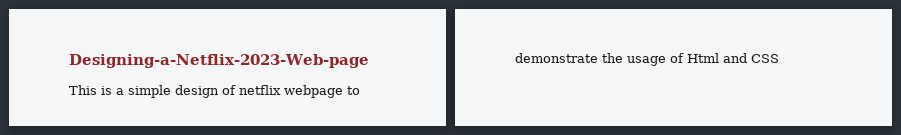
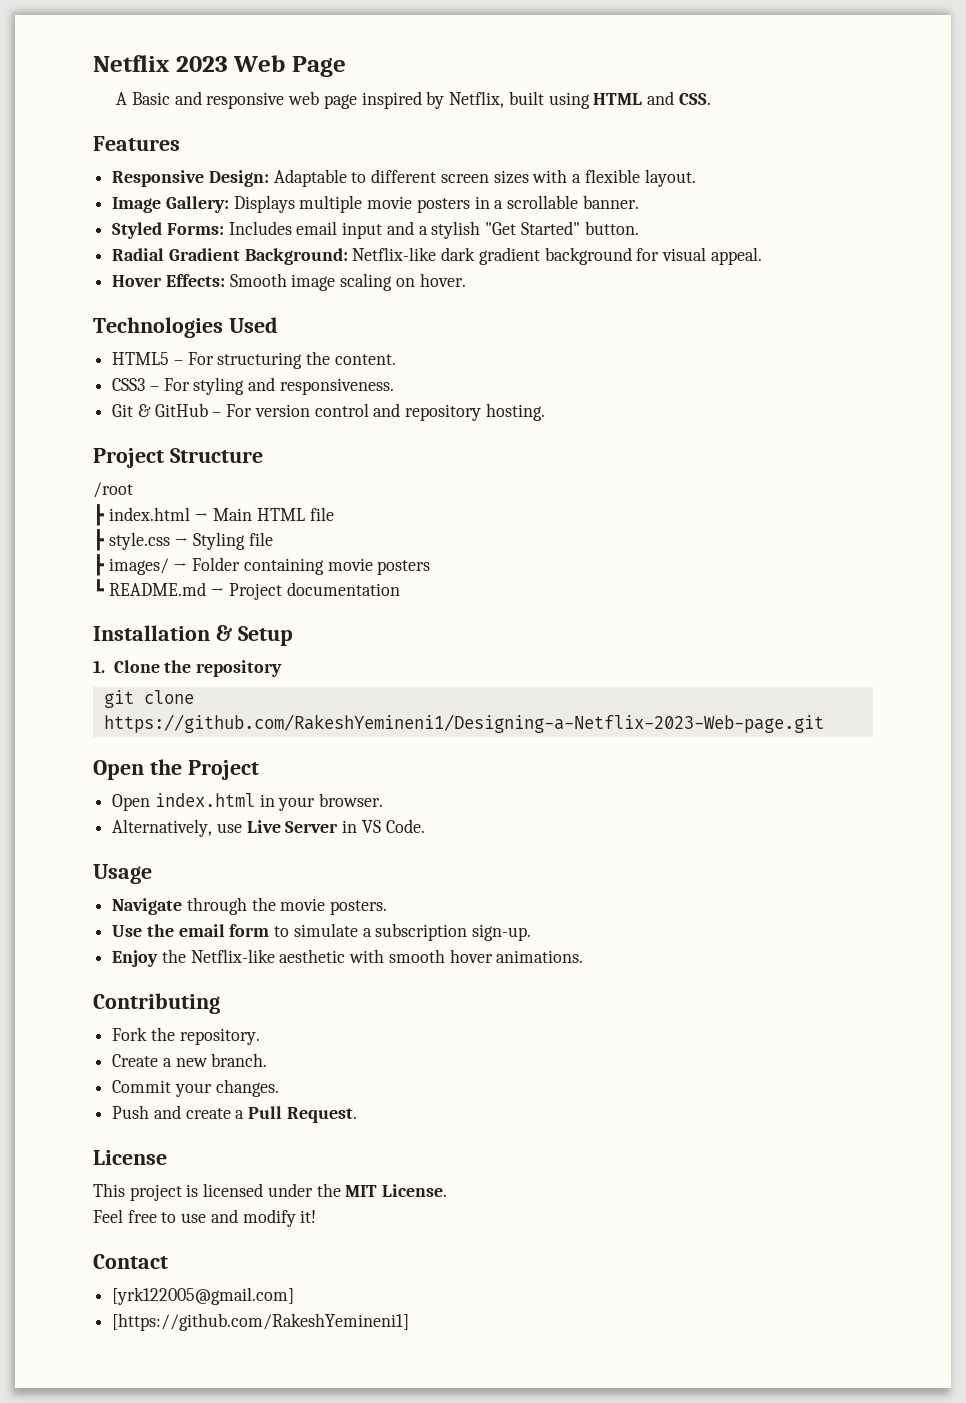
[69,54,369,68] [69,85,360,98] [515,53,779,66] Designing-a-Netflix-2023-Web-page // This is a simple design of netflix webpage to demonstrate the usage of Html and CSS -> [93,55,346,77] [116,91,711,109] [93,136,180,151] [112,169,696,187] [112,195,639,213] [112,221,639,239] [112,247,762,265] [112,273,466,291] [93,317,278,338] [112,351,396,369] [112,377,394,395] [112,403,545,421] [93,448,263,468] [93,482,133,498] [93,504,334,526] [93,529,273,551] [93,554,431,576] [93,579,400,600] [93,625,293,646] [93,660,283,677] [103,690,194,708] [103,714,824,733] [93,759,259,780] [112,793,384,811] [112,819,425,837] [93,864,152,884] [112,897,388,915] [112,923,532,941] [112,949,584,967] [93,993,220,1014] [112,1027,260,1045] [112,1053,268,1067] [112,1079,279,1097] [112,1105,357,1123] [93,1150,167,1165] [93,1183,448,1201] [93,1209,317,1227] [93,1254,168,1269] [112,1287,295,1305] [112,1313,410,1331] Netflix 2023 Web Page // A Basic and responsive web page inspired by Netflix, built using HTML and CSS. // Features // Responsive Design: Adaptable to different screen sizes with a flexible layout. // Image Gallery: Displays multiple movie posters in a scrollable banner. // Styled Forms: Includes email input and a stylish "Get Started" button. // Radial Gradient Background: Netflix-like dark gradient background for visual appeal. // Hover Effects: Smooth image scaling on hover. // Technologies Used // HTML5 – For structuring the content. // CSS3 – For styling and responsiveness. // Git & GitHub – For version control and repository hosting. // Project Structure // /root // ┣ index.html → Main HTML file // ┣ style.css → Styling file // ┣ images/ → Folder containing movie posters // ┗ README.md → Project documentation // Installation & Setup // 1. Clone the repository // git clone https://github.com/RakeshYemineni1/Designing-a-Netflix-2023-Web-page.git // Open the Project // Open index.html in your browser. // Alternatively, use Live Server in VS Code. // Usage // Navigate through the movie posters. // Use the email form to simulate a subscription sign-up. // Enjoy the Netflix-like aesthetic with smooth hover animations. // Contributing // Fork the repository. // Create a new branch. // Commit your changes. // Push and create a Pull Request. // License // This project is licensed under the MIT License. // Feel free to use and modify it! // Contact // [yrk122005@gmail.com] // [https://github.com/RakeshYemineni1]

